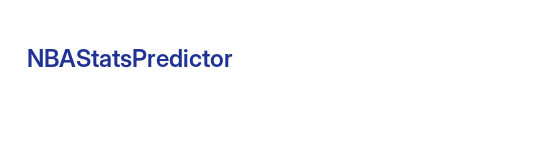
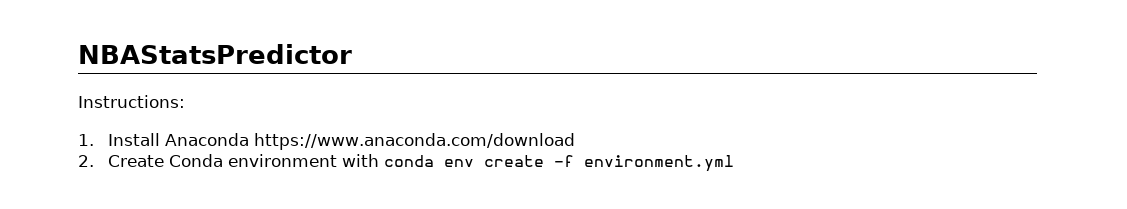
(233, 58) none -> [78,95,185,108] [78,133,576,150] [78,154,735,172] // Instructions: // 1. Install Anaconda https://www.anaconda.com/download // 2. Create Conda environment with conda env create -f environment.yml

